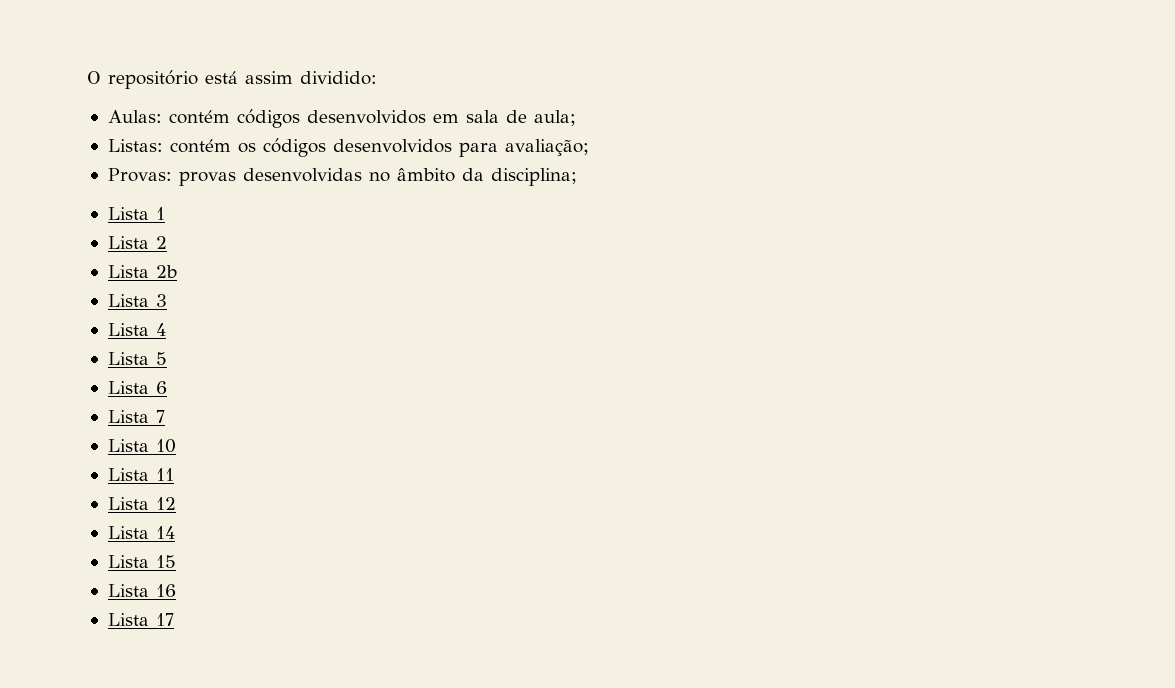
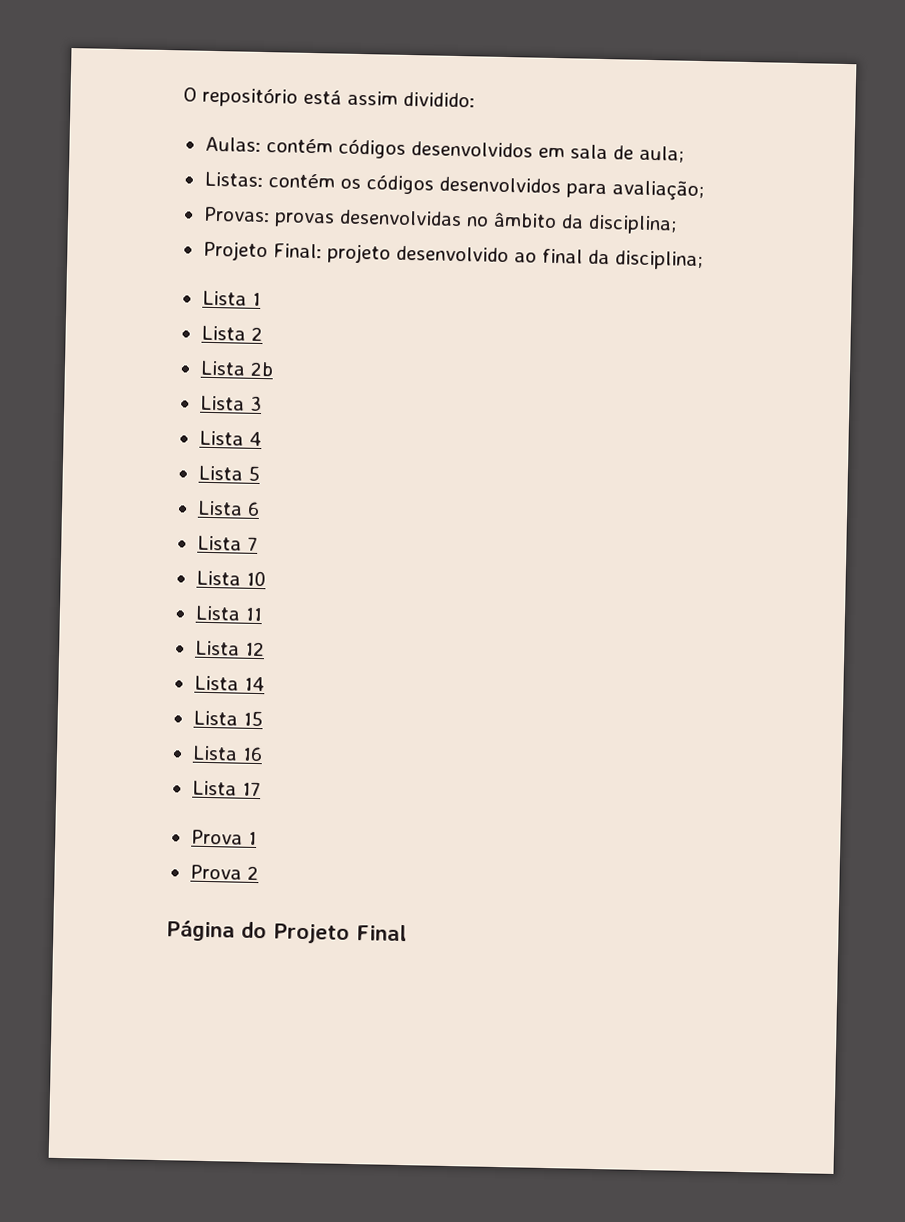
(577, 177) none -> [202,240,703,271] // Projeto Final: projeto desenvolvido ao final da disciplina;
(174, 619) none -> [190,829,257,846] [189,864,259,881] [166,920,407,944] // Prova 1 // Prova 2 // Página do Projeto Final

